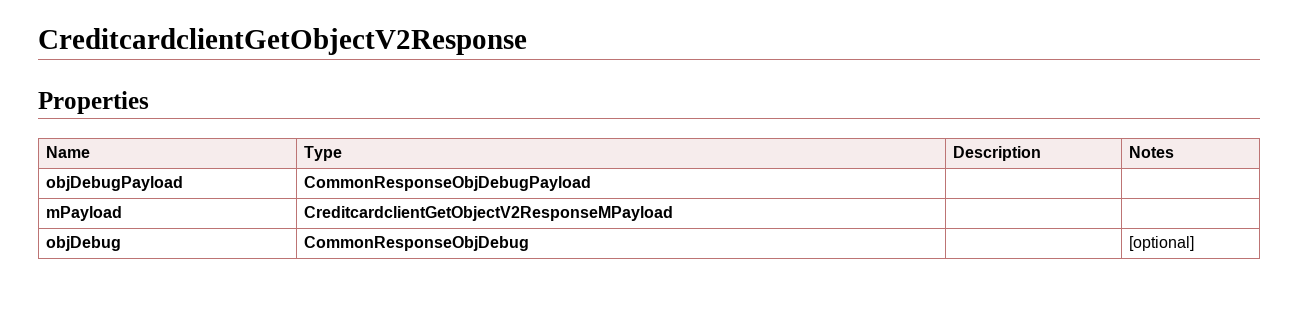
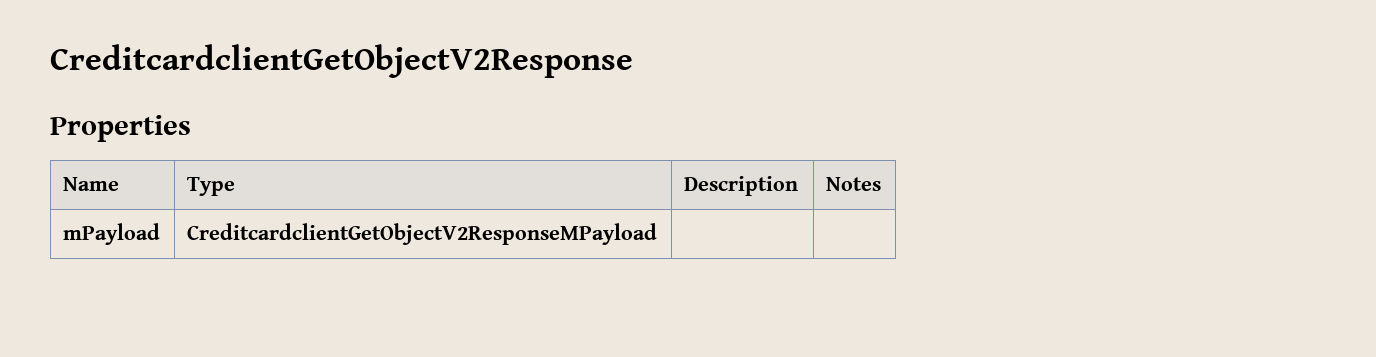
[45,176,183,191] [303,176,591,191] // objDebugPayload | CommonResponseObjDebugPayload | | -> (882, 184) none
[45,236,121,251] [303,236,529,251] [1128,236,1194,251] // objDebug | CommonResponseObjDebug | | [optional] -> (658, 234) none

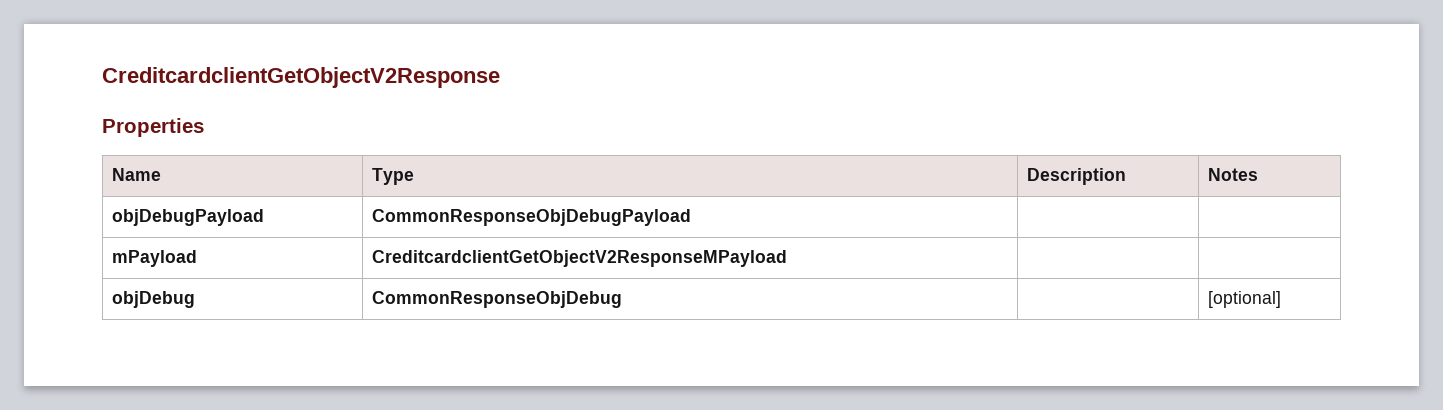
(882, 184) none -> [112,209,265,226] [372,209,692,226] // objDebugPayload | CommonResponseObjDebugPayload | |
(658, 234) none -> [112,291,196,308] [372,291,623,308] [1208,291,1282,308] // objDebug | CommonResponseObjDebug | | [optional]

